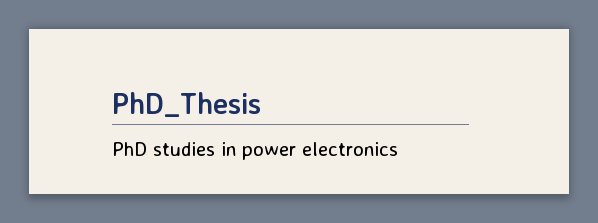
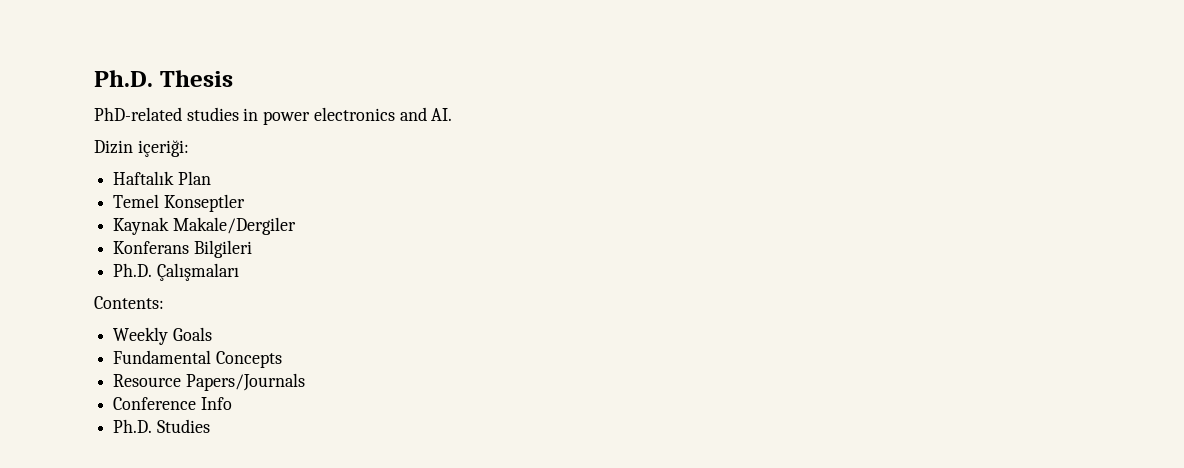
[112,92,261,117] [112,142,147,156] PhD_Thesis // PhD -> [94,70,233,87] [94,107,182,121] Ph.D. Thesis // PhD-related
(398, 149) none -> [399,107,453,121] [94,140,189,157] [113,171,211,185] [113,194,245,212] [113,217,296,235] [113,240,252,258] [113,263,239,281] [94,296,164,309] [113,327,212,345] [113,350,282,368] [113,373,305,391] [113,397,232,410] [113,419,210,433] and AI. // Dizin içeriği: // Haftalık Plan // Temel Konseptler // Kaynak Makale/Dergiler // Konferans Bilgileri // Ph.D. Çalışmaları // Contents: // Weekly Goals // Fundamental Concepts // Resource Papers/Journals // Conference Info // Ph.D. Studies

